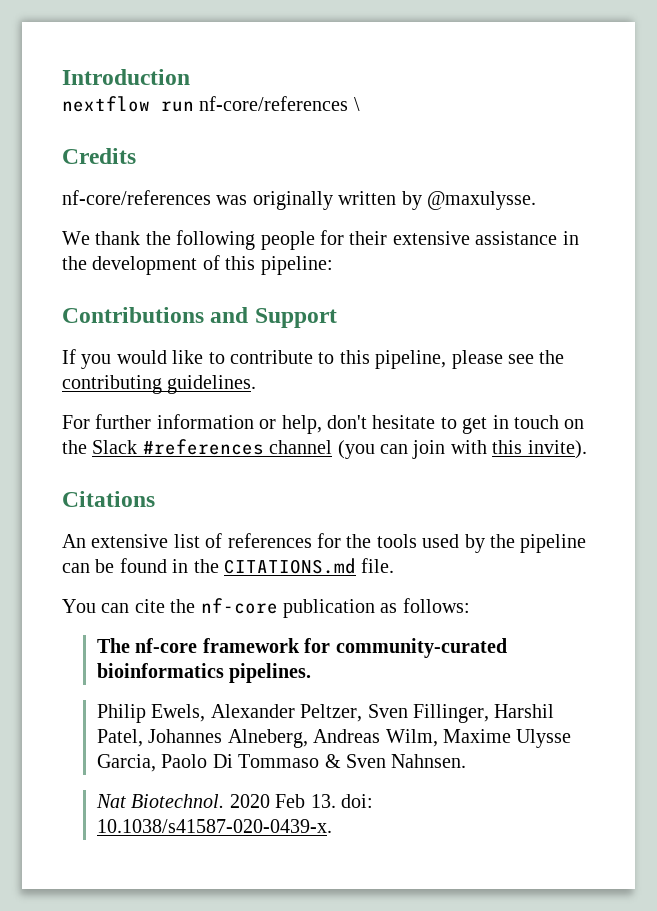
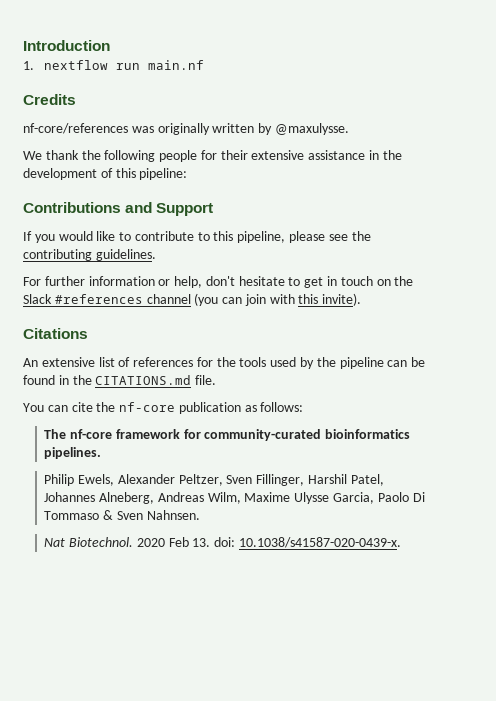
(190, 77) none -> [23,61,34,70] 1.
[199,96,360,111] nf-core/references \ -> [148,60,205,70] main.nf

